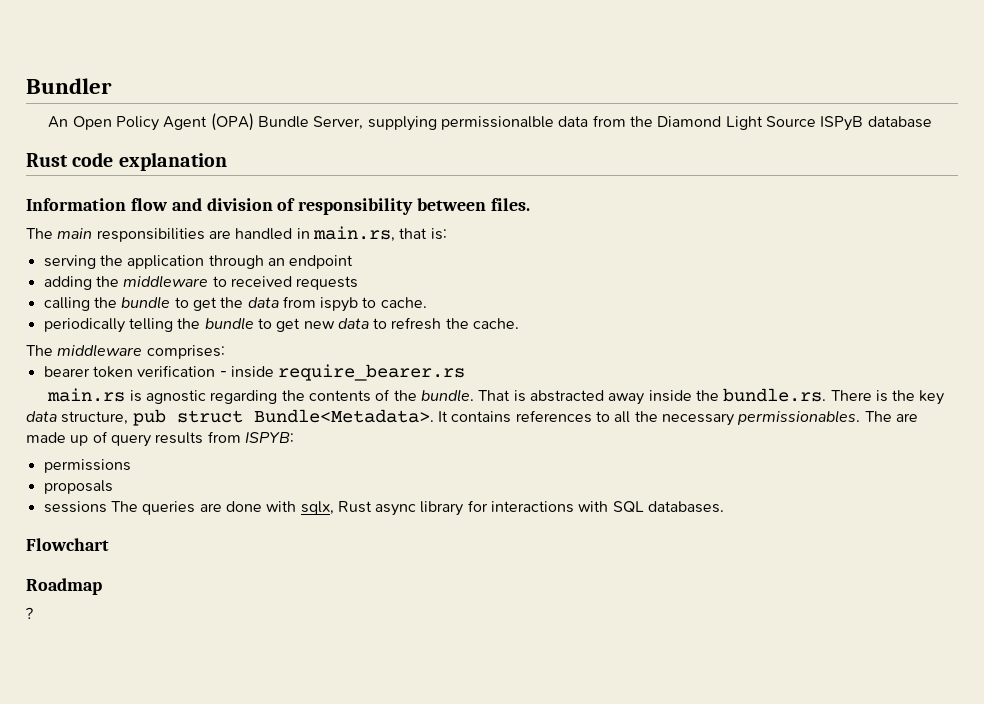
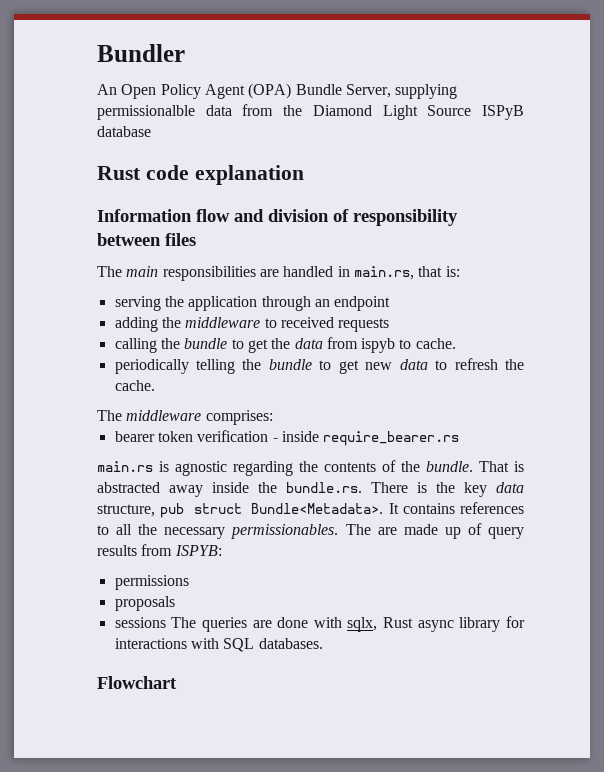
[491,198,531,211] files. -> [165,233,196,246] files
[26,578,102,595] [25,607,33,619] // Roadmap // ? -> (177, 682) none

